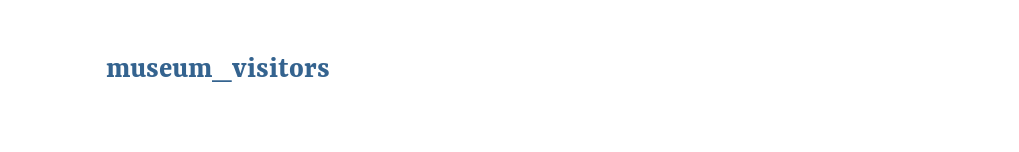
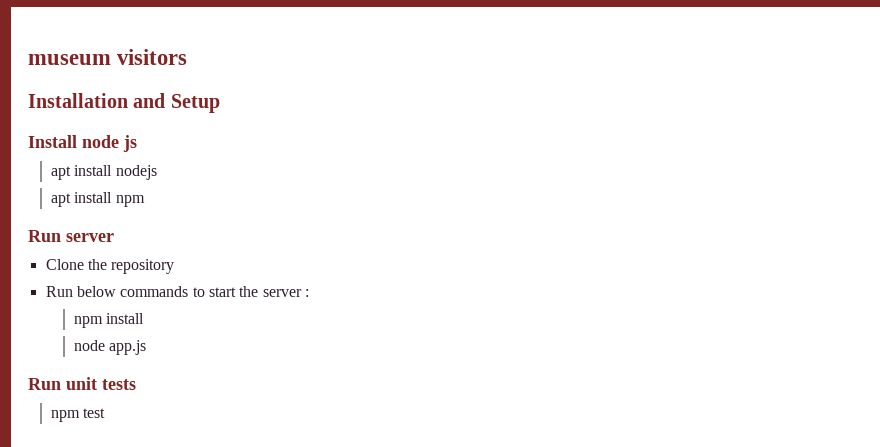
[106,57,330,82] museum_visitors -> [28,49,188,65] [28,93,220,113] [28,135,137,152] [50,165,157,180] [50,192,145,207] [28,230,114,242] [45,259,175,274] [45,286,309,297] [73,313,145,328] [73,340,147,355] [28,377,136,390] [50,408,106,422] museum visitors // Installation and Setup // Install node js // apt install nodejs // apt install npm // Run server // Clone the repository // Run below commands to start the server : // npm install // node app.js // Run unit tests // npm test

